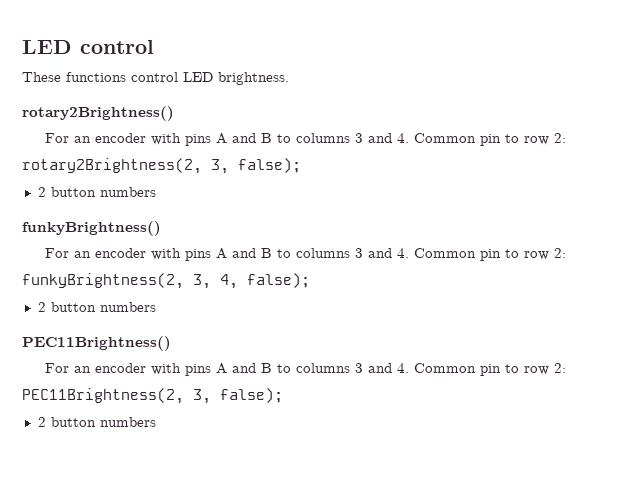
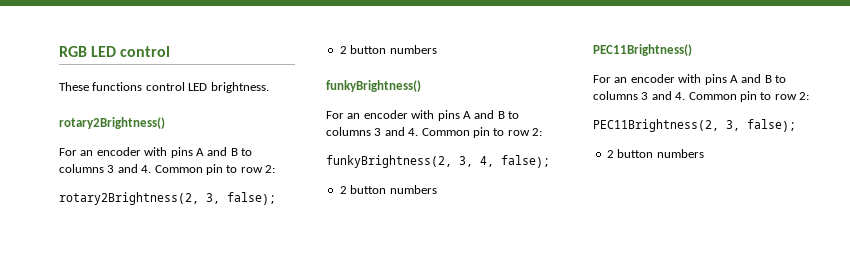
(22, 47) none -> [59,46,87,57] RGB

